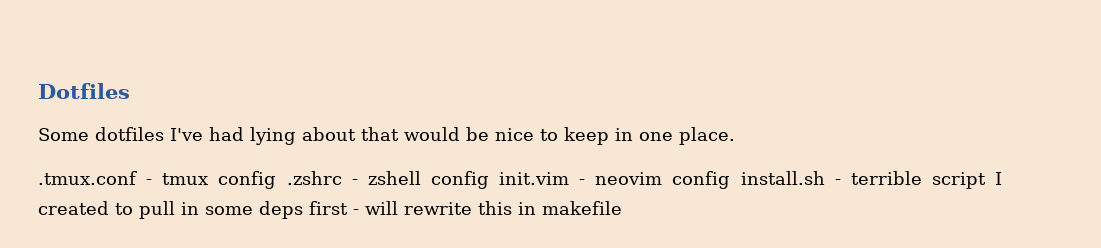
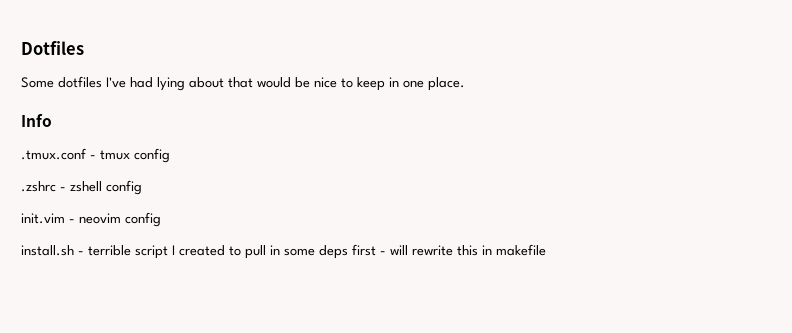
(735, 136) none -> [21,114,52,127] // Info
(277, 180) none -> (170, 155) //
(489, 180) none -> (142, 187) //
(731, 180) none -> (161, 219) //

